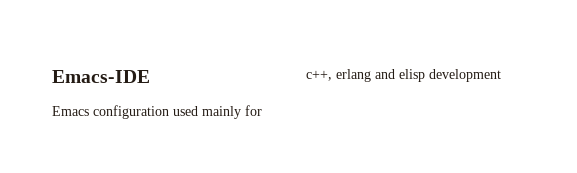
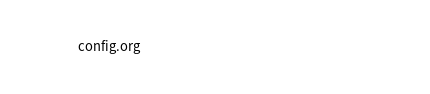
[52,70,150,83] [52,105,262,119] [306,69,501,82] Emacs-IDE // Emacs configuration used mainly for c++, erlang and elisp development -> [78,40,141,54] config.org

